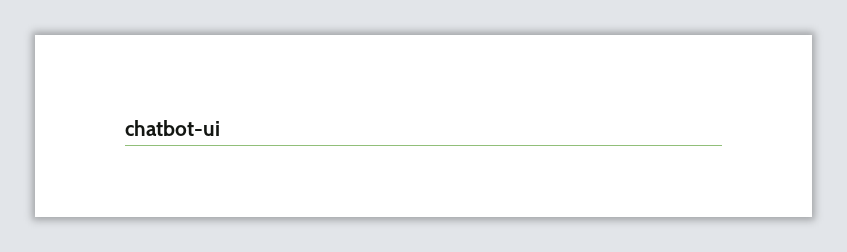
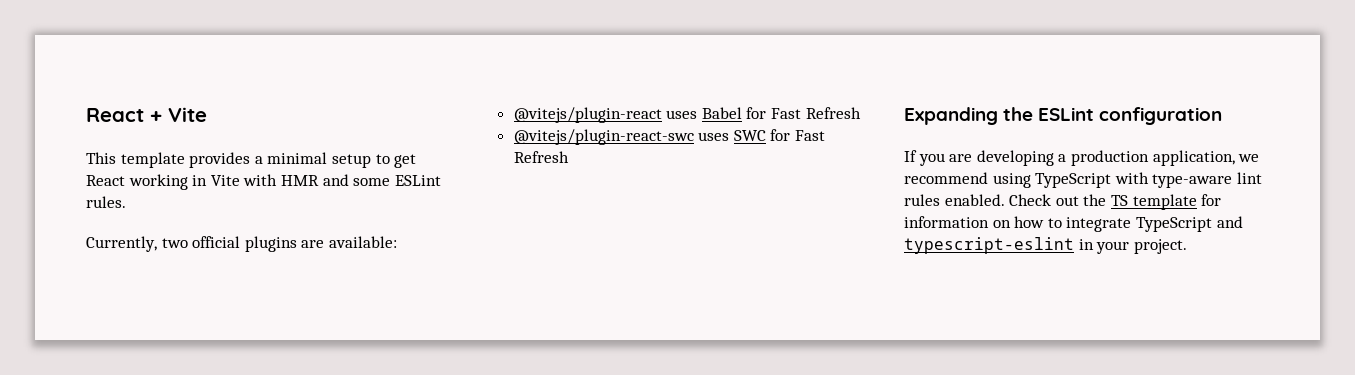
[125,120,220,136] chatbot-ui -> [86,107,207,122] [86,152,417,168] [86,174,441,190] [86,196,126,208] [86,236,397,252] [513,107,861,123] [513,129,826,145] [513,151,569,163] [904,107,1223,125] [904,150,1260,166] [904,172,1262,188] [904,194,1222,210] [904,216,1243,232] [904,237,1187,254] React + Vite // This template provides a minimal setup to get React working in Vite with HMR and some ESLint rules. // Currently, two official plugins are available: // @vitejs/plugin-react uses Babel for Fast Refresh // @vitejs/plugin-react-swc uses SWC for Fast Refresh // Expanding the ESLint configuration // If you are developing a production application, we recommend using TypeScript with type-aware lint rules enabled. Check out the TS template for information on how to integrate TypeScript and typescript-eslint in your project.

